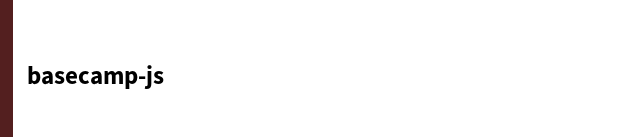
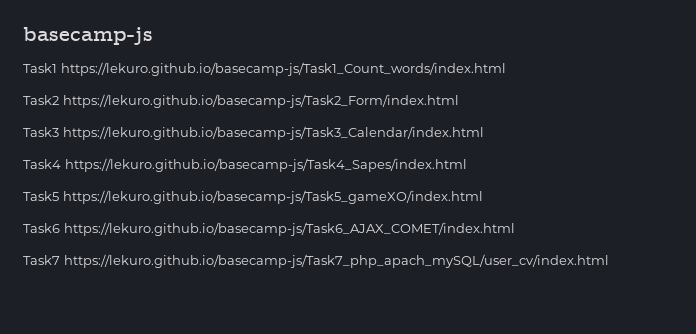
(164, 77) none -> [23,62,506,76] [23,94,459,108] [23,126,484,140] [23,158,467,172] [23,190,483,204] [23,222,515,236] [23,254,609,268] // Task1 https://lekuro.github.io/basecamp-js/Task1_Count_words/index.html // Task2 https://lekuro.github.io/basecamp-js/Task2_Form/index.html // Task3 https://lekuro.github.io/basecamp-js/Task3_Calendar/index.html // Task4 https://lekuro.github.io/basecamp-js/Task4_Sapes/index.html // Task5 https://lekuro.github.io/basecamp-js/Task5_gameXO/index.html // Task6 https://lekuro.github.io/basecamp-js/Task6_AJAX_COMET/index.html // Task7 https://lekuro.github.io/basecamp-js/Task7_php_apach_mySQL/user_cv/index.html

